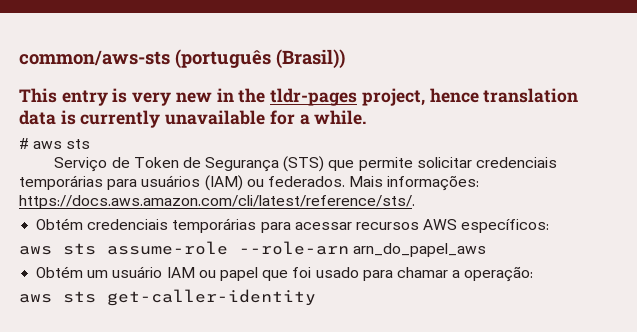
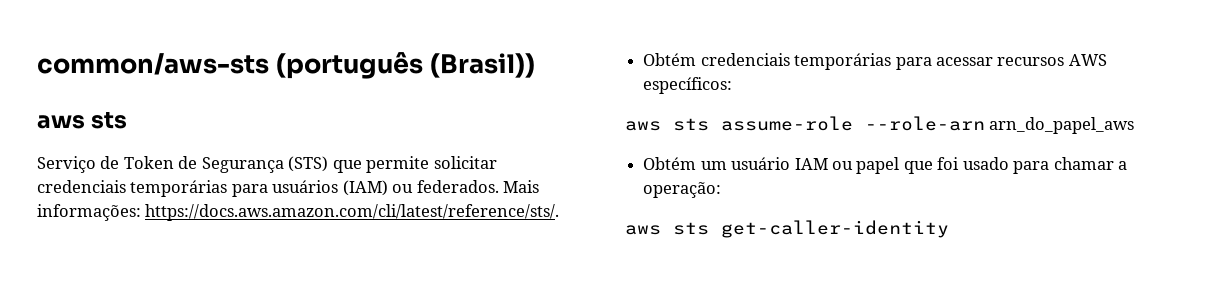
[19,88,579,106] [19,110,367,128] [19,138,29,149] This entry is very new in the tldr-pages project, hence translation data is currently unavailable for a while. // # -> (535, 65) none

